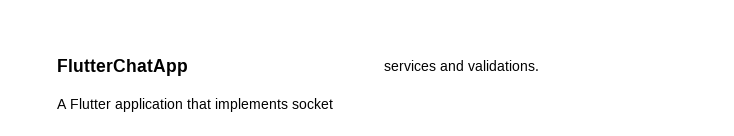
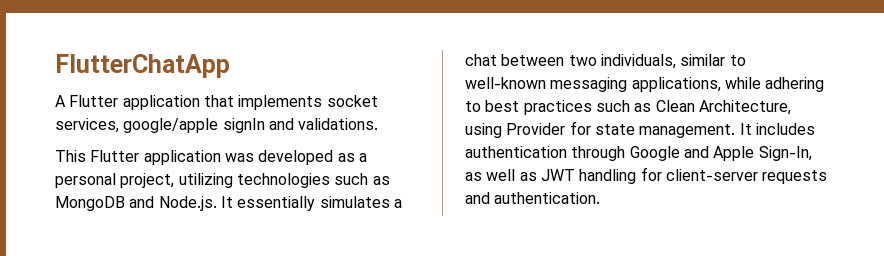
[384,60,436,71] services -> [55,118,265,133] services, google/apple signIn
(539, 65) none -> [55,150,367,165] [55,173,390,188] [55,196,402,211] [465,54,746,69] [465,77,825,92] [465,100,791,115] [465,121,815,138] [465,146,812,161] [465,167,828,184] [465,192,601,204] // This Flutter application was developed as a personal project, utilizing technologies such as MongoDB and Node.js. It essentially simulates a chat between two individuals, similar to well-known messaging applications, while adhering to best practices such as Clean Architecture, using Provider for state management. It includes authentication through Google and Apple Sign-In, as well as JWT handling for client-server requests and authentication.

